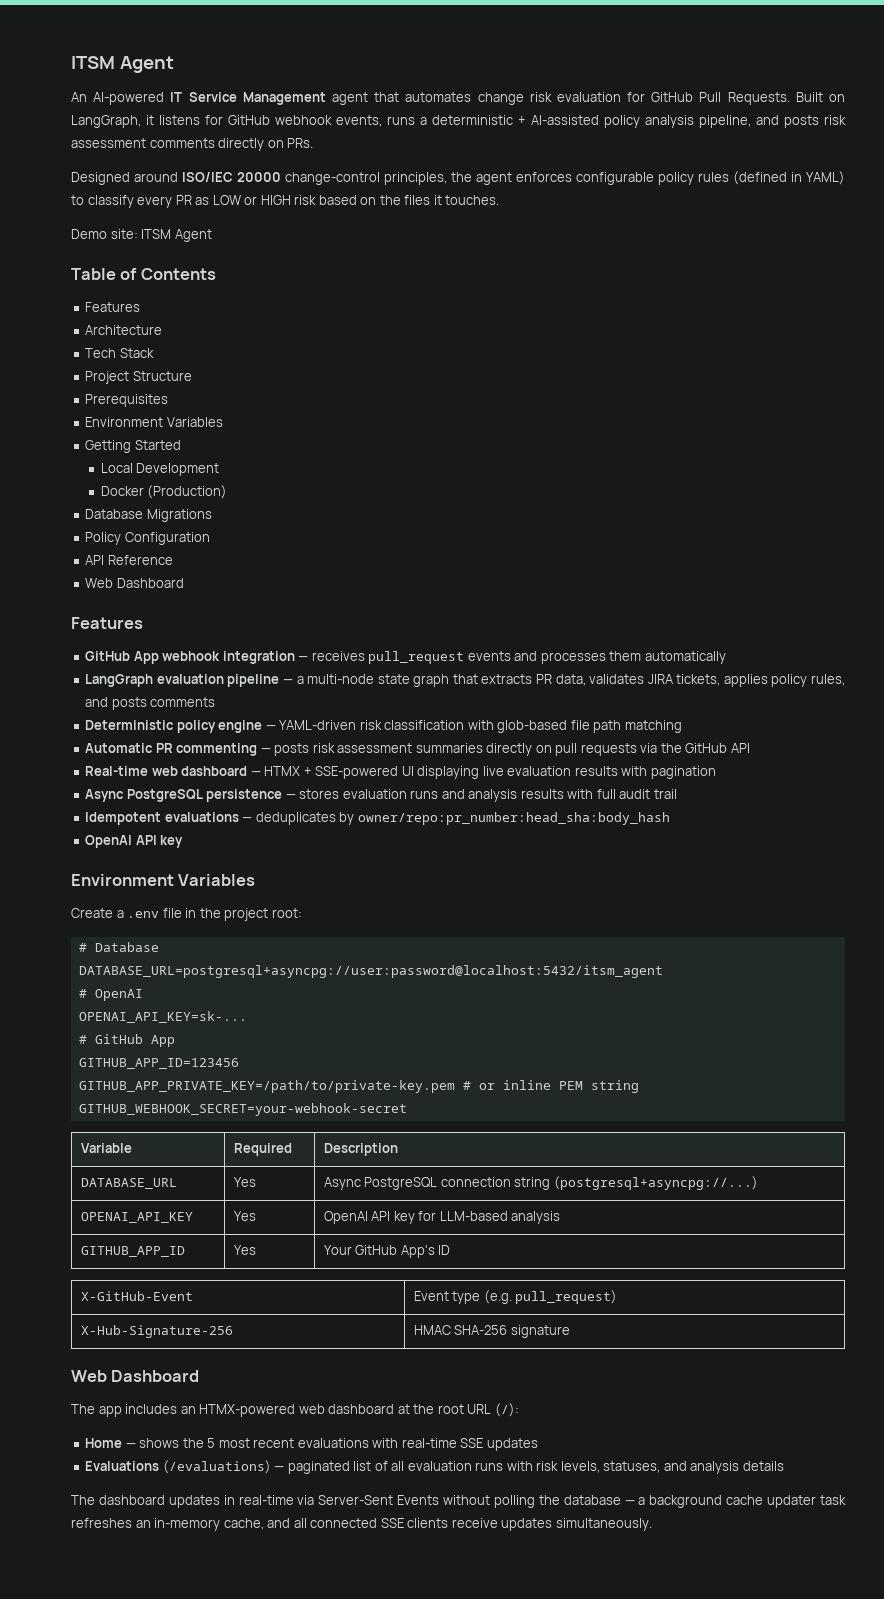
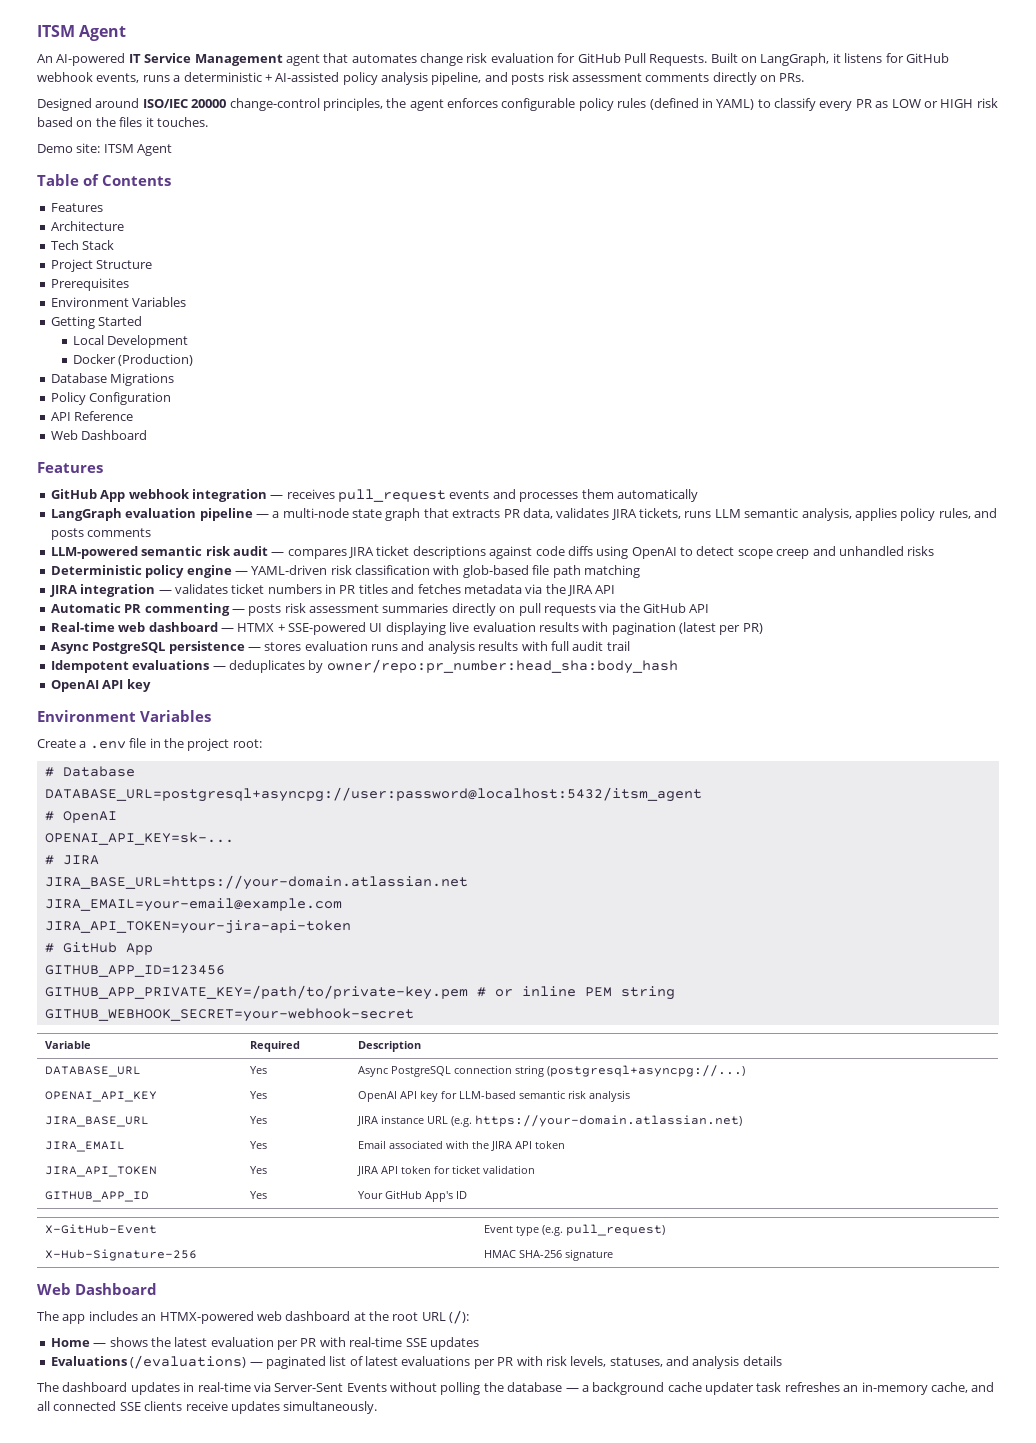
(721, 680) none -> [684,508,852,521] runs LLM semantic analysis,
(216, 702) none -> [50,546,935,559] // LLM-powered semantic risk audit — compares JIRA ticket descriptions against code diffs using OpenAI to detect scope creep and unhandled risks
(682, 726) none -> [49,584,616,597] // JIRA integration — validates ticket numbers in PR titles and fetches metadata via the JIRA API
(716, 772) none -> [679,622,763,635] (latest per PR)
(247, 1017) none -> [44,855,99,865] [44,875,468,890] [44,898,342,912] [44,920,351,934] // # JIRA // JIRA_BASE_URL=https://your-domain.atlassian.net // JIRA_EMAIL=your-email@example.com // JIRA_API_TOKEN=your-jira-api-token
[511,1211,561,1224] analysis -> [519,1090,631,1102] [45,1116,150,1127] [250,1116,268,1124] [357,1115,743,1127] [45,1141,126,1152] [250,1141,268,1149] [358,1140,566,1151] [45,1166,158,1177] [250,1166,268,1174] [357,1165,536,1176] semantic risk analysis // JIRA_BASE_URL | Yes | JIRA instance URL (e.g. https://your-domain.atlassian.net) // JIRA_EMAIL | Yes | Email associated with the JIRA API token // JIRA_API_TOKEN | Yes | JIRA API token for ticket validation
[207,1438,369,1448] 5 most recent evaluations -> [174,1337,317,1350] latest evaluation per PR
[391,1461,504,1471] all evaluation runs -> [365,1356,514,1369] latest evaluations per PR

